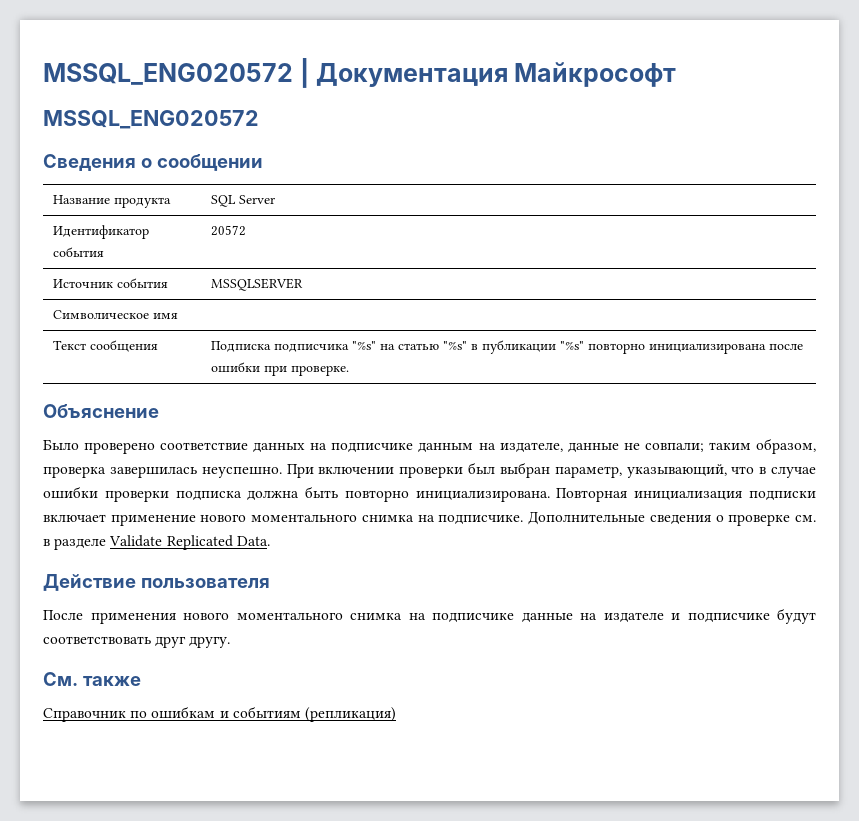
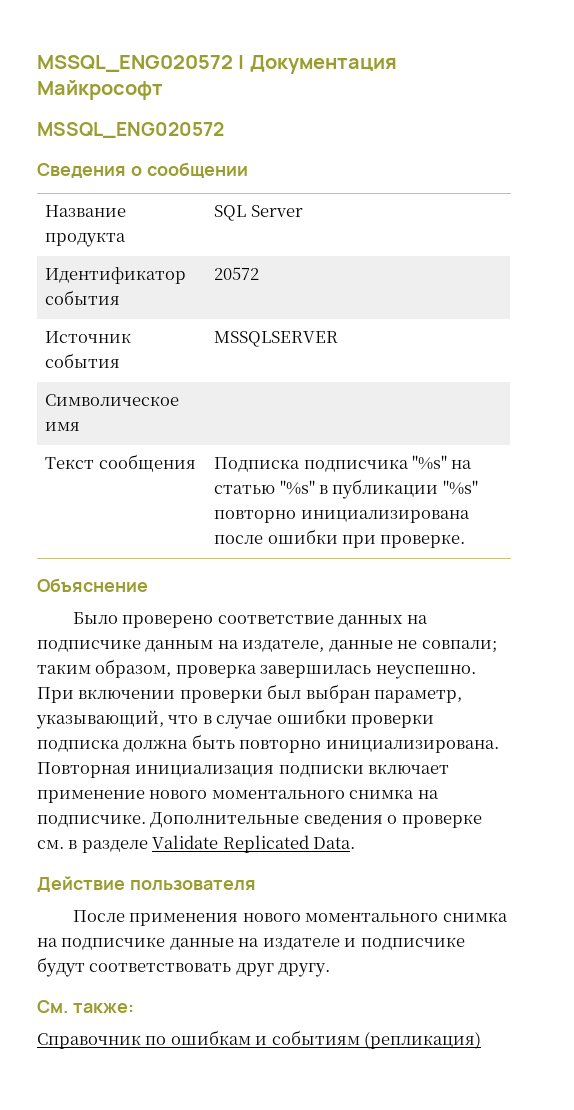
[82,676,141,686] также -> [72,1003,134,1013] также:

